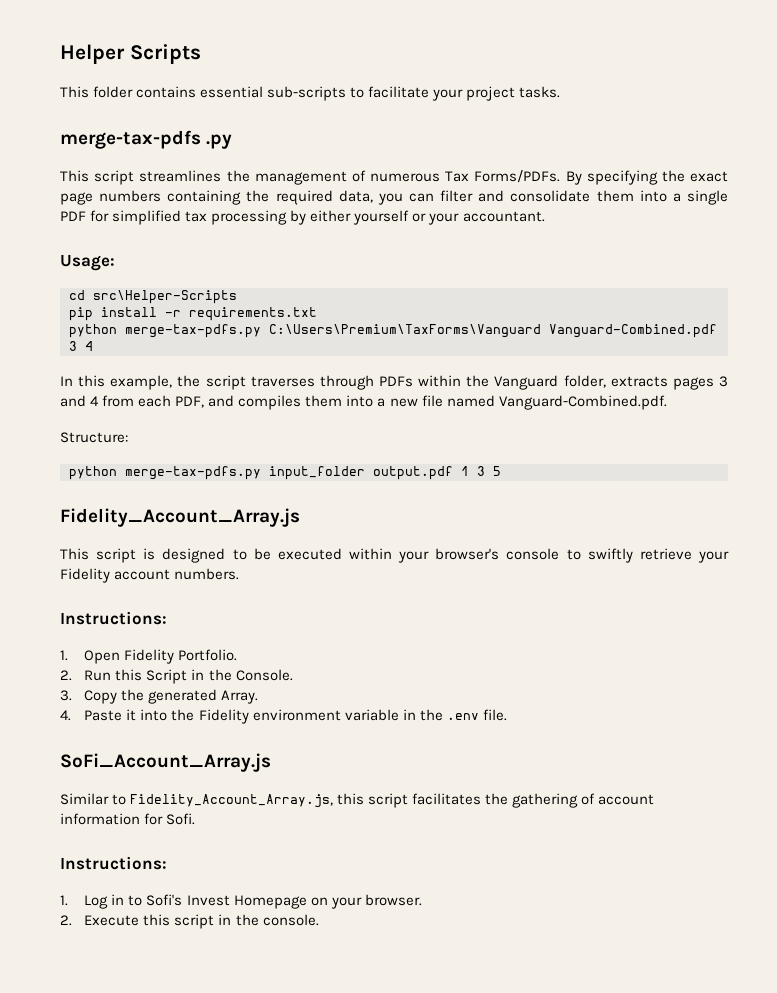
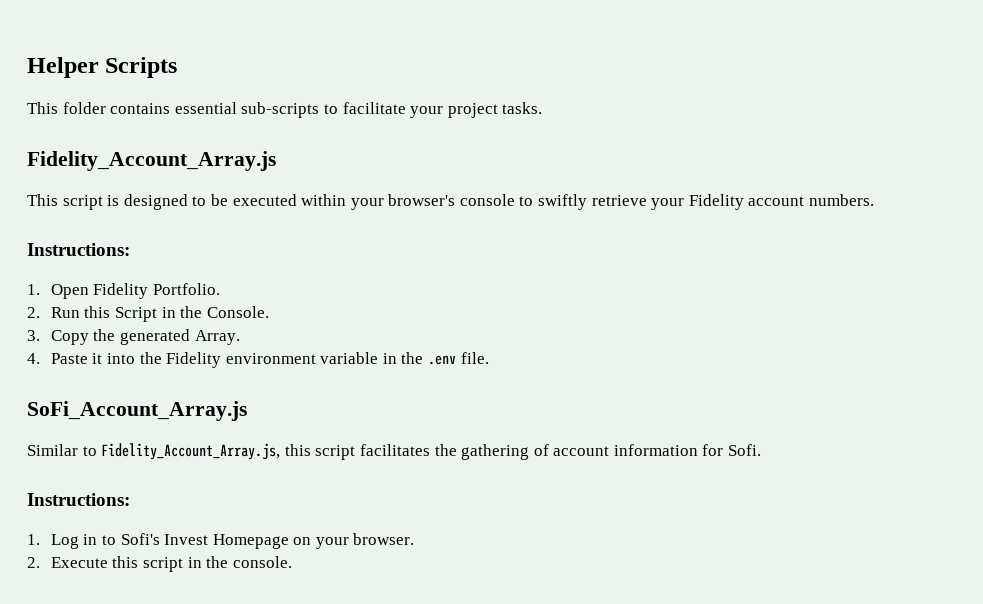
[60,130,233,149] [60,170,728,185] [60,190,728,205] [60,210,545,225] [60,254,115,271] [69,290,237,304] [69,307,317,321] [69,324,717,338] [69,341,93,351] [60,375,728,390] [60,395,667,410] [60,432,128,443] [69,466,501,480] // merge-tax-pdfs .py // This script streamlines the management of numerous Tax Forms/PDFs. By specifying the exact page numbers containing the required data, you can filter and consolidate them into a single PDF for simplified tax processing by either yourself or your accountant. // Usage: // cd src\Helper-Scripts // pip install -r requirements.txt // python merge-tax-pdfs.py C:\Users\Premium\TaxForms\Vanguard Vanguard-Combined.pdf 3 4 // In this example, the script traverses through PDFs within the Vanguard folder, extracts pages 3 and 4 from each PDF, and compiles them into a new file named Vanguard-Combined.pdf. // Structure: // python merge-tax-pdfs.py input_folder output.pdf 1 3 5 -> (543, 108) none

